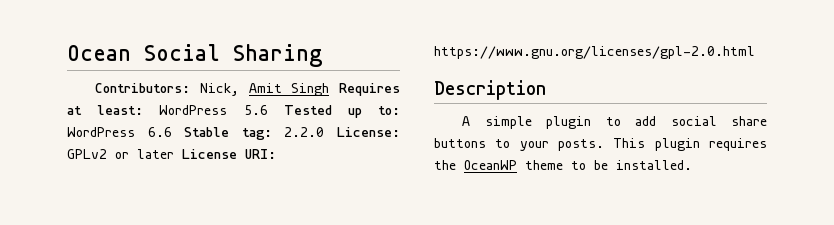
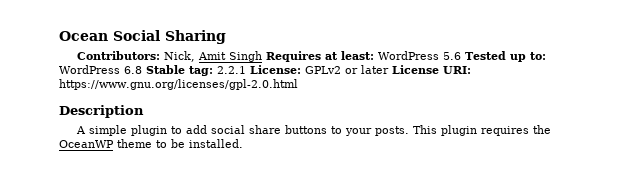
[147,127,172,137] 6.6 -> [124,66,142,74] 6.8
[284,127,325,137] 2.2.0 -> [217,66,246,74] 2.2.1

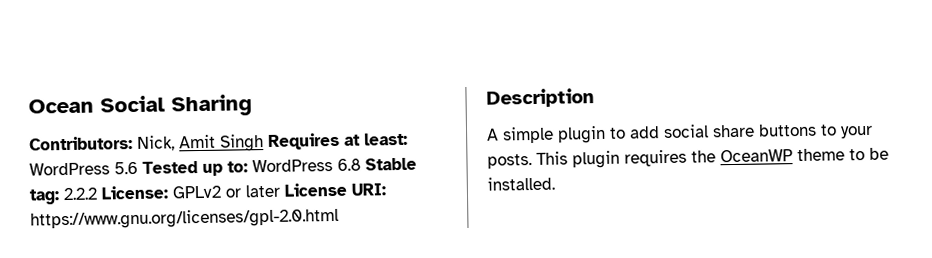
[217,66,246,74] 2.2.1 -> [63,187,98,201] 2.2.2

